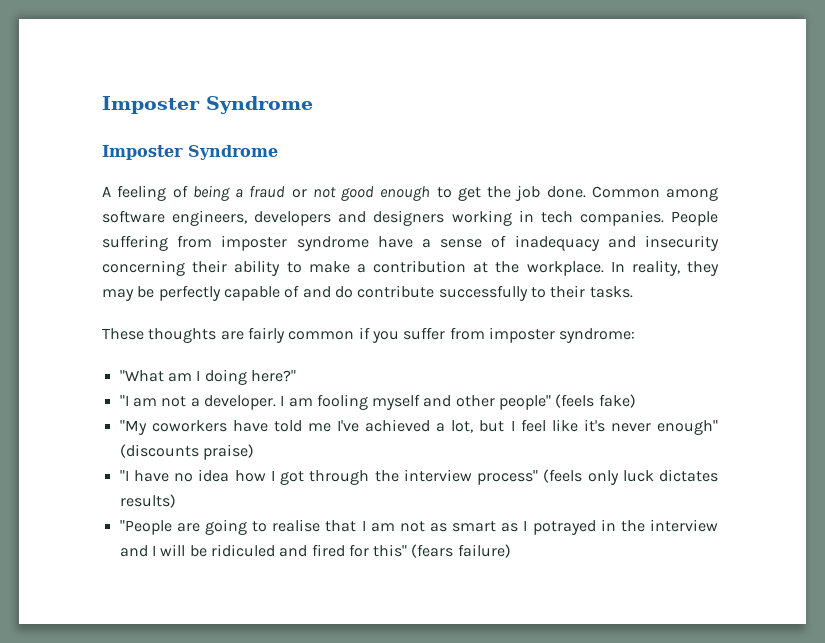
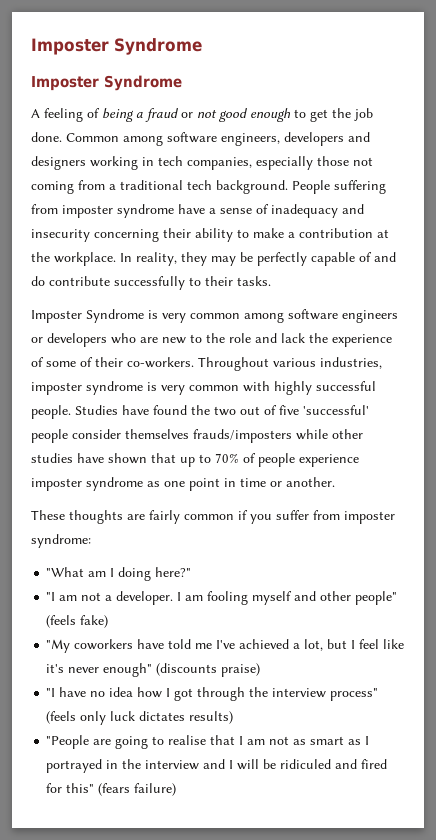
[579,210,664,226] companies. -> [187,156,373,170] [31,180,288,194] companies, especially those not coming from a traditional tech background.
(633, 292) none -> [31,309,398,323] [31,333,392,347] [31,357,382,371] [31,381,376,395] [31,405,369,419] [31,429,363,443] [31,453,359,467] [31,477,335,491] // Imposter Syndrome is very common among software engineers or developers who are new to the role and lack the experience of some of their co-workers. Throughout various industries, imposter syndrome is very common with highly successful people. Studies have found the two out of five 'successful' people consider themselves frauds/imposters while other studies have shown that up to 70% of people experience imposter syndrome as one point in time or another.
[532,520,596,535] potrayed -> [46,759,103,773] portrayed

